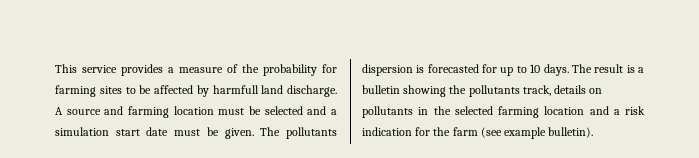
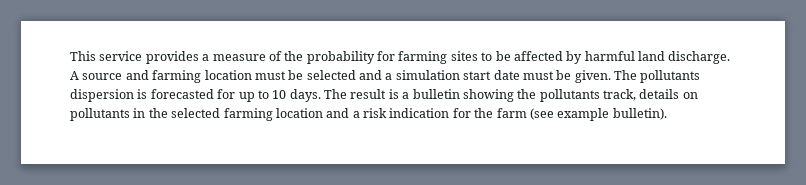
[212,85,259,94] harmfull -> [584,51,635,61] harmful

